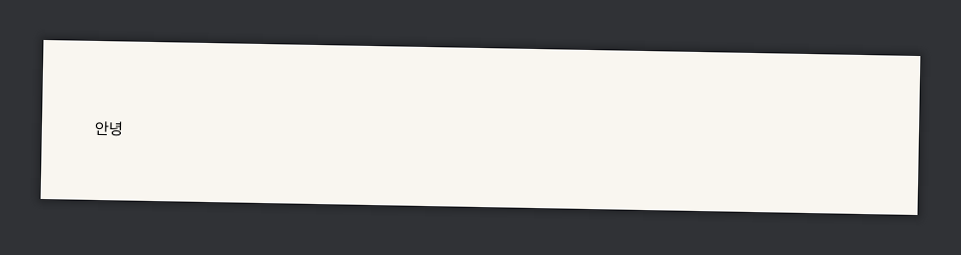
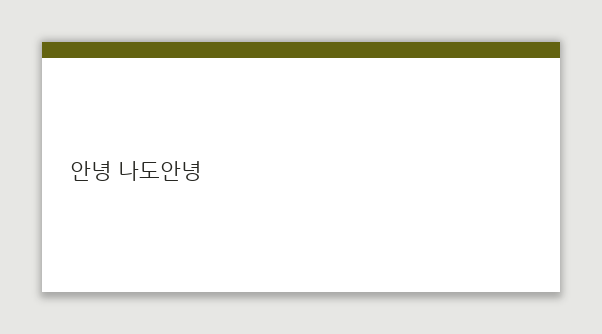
(124, 128) none -> [117,161,202,181] 나도안녕

